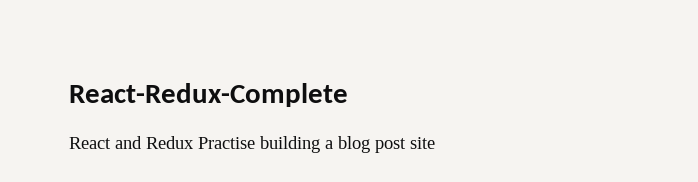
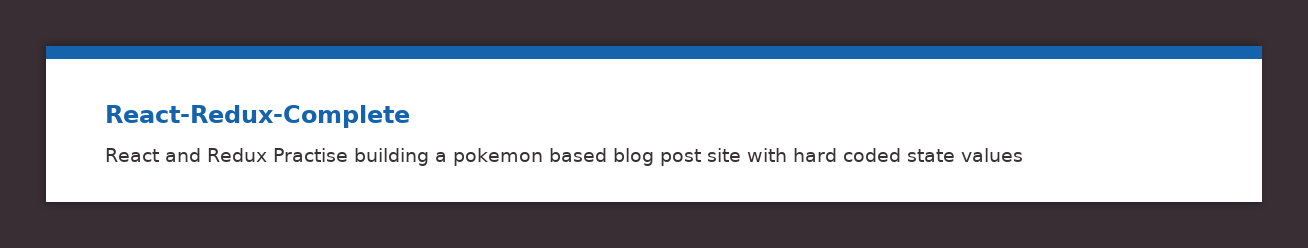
(333, 144) none -> [452,148,607,166] pokemon based
(435, 143) none -> [746,148,1023,162] with hard coded state values

